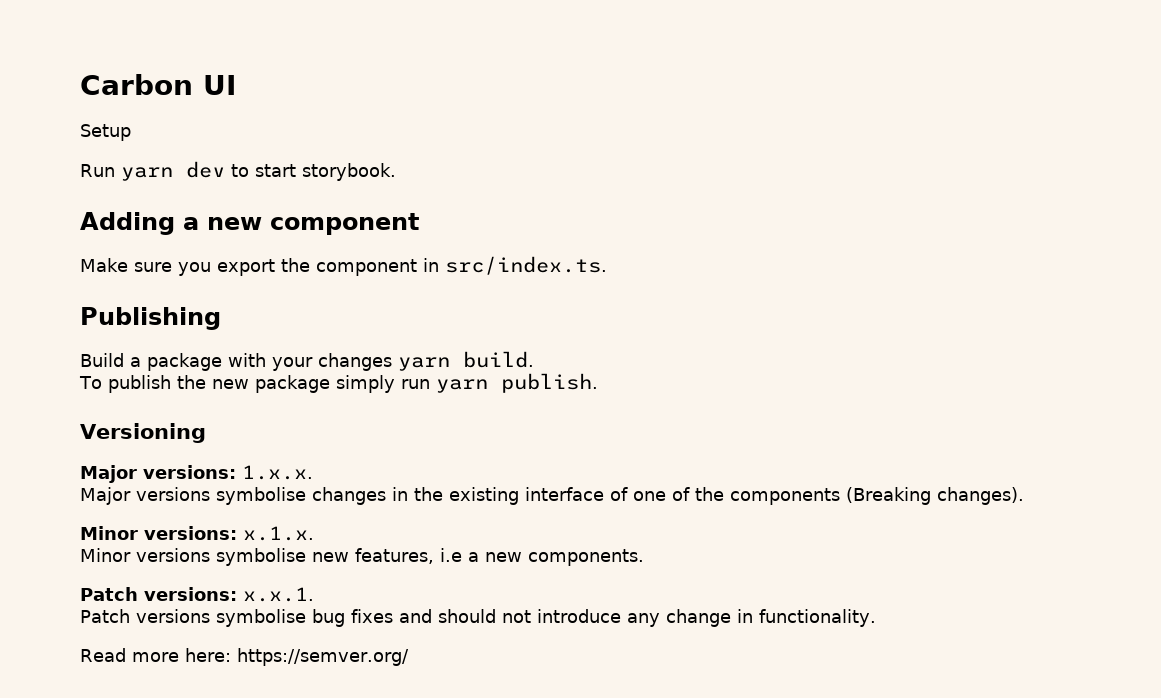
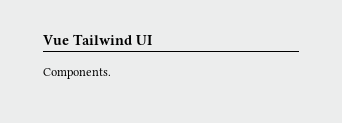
[80,74,193,95] Carbon -> [43,34,132,45] Vue Tailwind
[80,124,131,141] [80,161,396,181] [80,212,419,235] [80,256,607,276] [80,307,221,330] [80,351,534,371] [79,373,598,393] [80,423,206,443] [80,465,313,483] [80,487,1024,505] [80,526,314,541] [80,548,644,566] [80,587,314,602] [80,609,876,627] [80,648,409,666] Setup // Run yarn dev to start storybook. // Adding a new component // Make sure you export the component in src/index.ts. // Publishing // Build a package with your changes yarn build. // To publish the new package simply run yarn publish. // Versioning // Major versions: 1.x.x. // Major versions symbolise changes in the existing interface of one of the components (Breaking changes). // Minor versions: x.1.x. // Minor versions symbolise new features, i.e a new components. // Patch versions: x.x.1. // Patch versions symbolise bug fixes and should not introduce any change in functionality. // Read more here: https://semver.org/ -> [43,68,111,79] Components.

